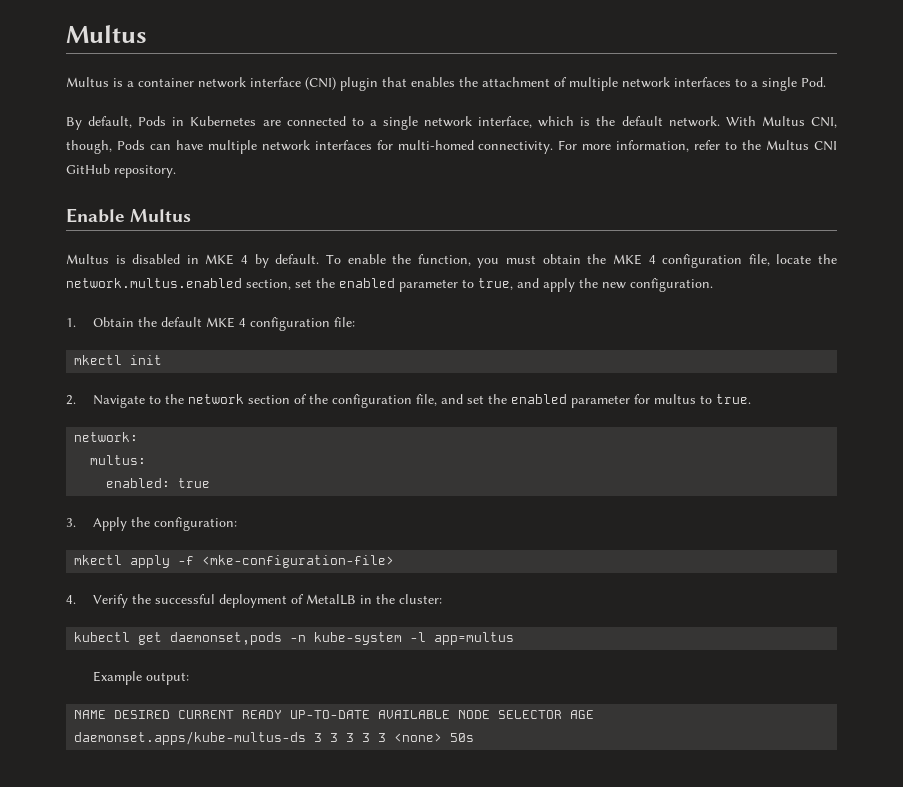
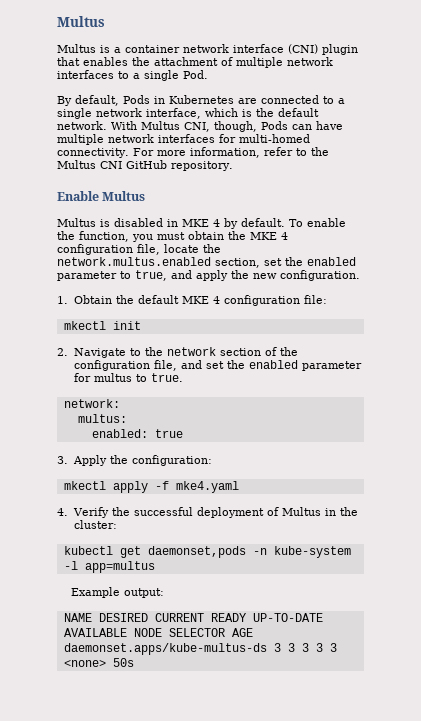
[202,555,395,568] <mke-configuration-file> -> [175,481,239,493] mke4.yaml
[306,594,357,605] MetalLB -> [281,507,321,516] Multus

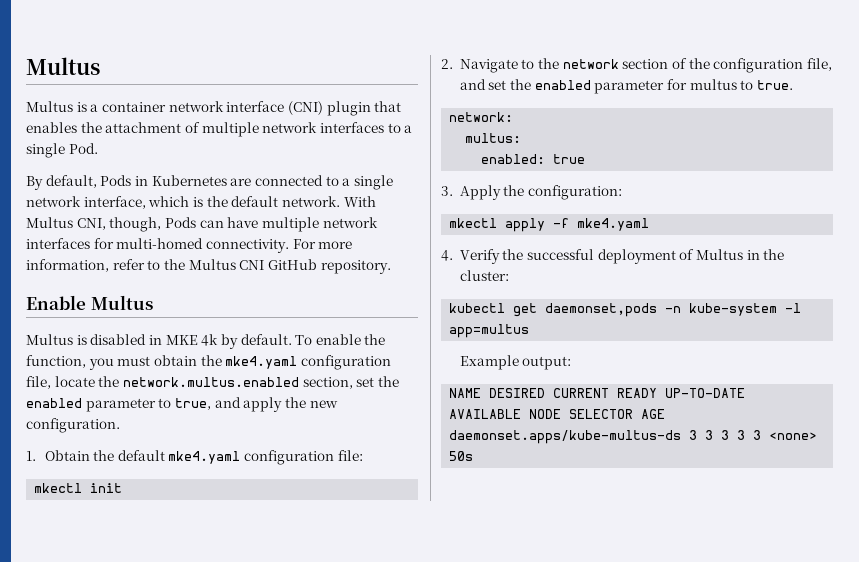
[213,219,220,227] 4 -> [201,334,219,346] 4k
[250,232,288,240] MKE 4 -> [225,356,298,369] mke4.yaml
[181,296,220,304] MKE 4 -> [168,451,241,464] mke4.yaml

